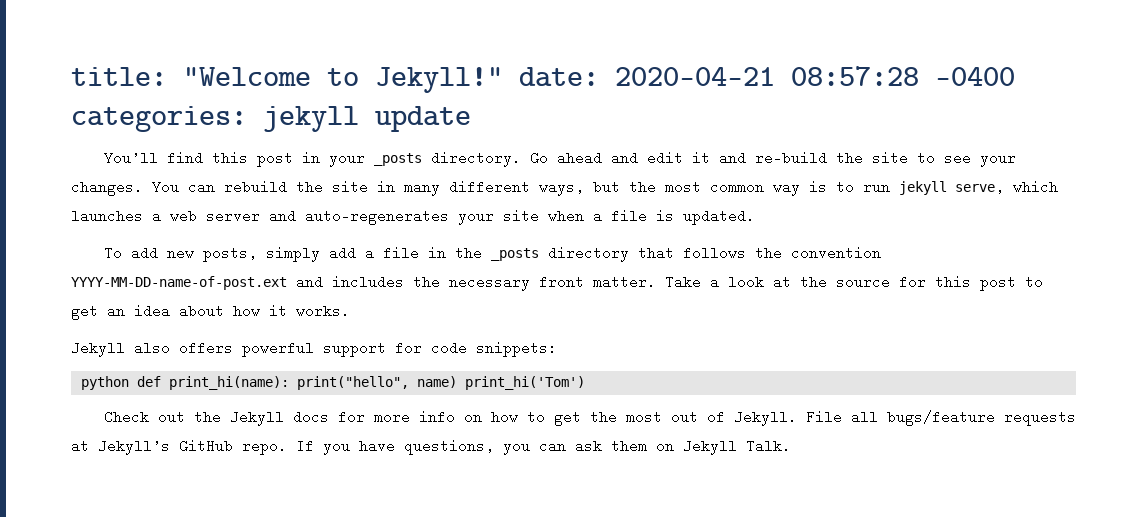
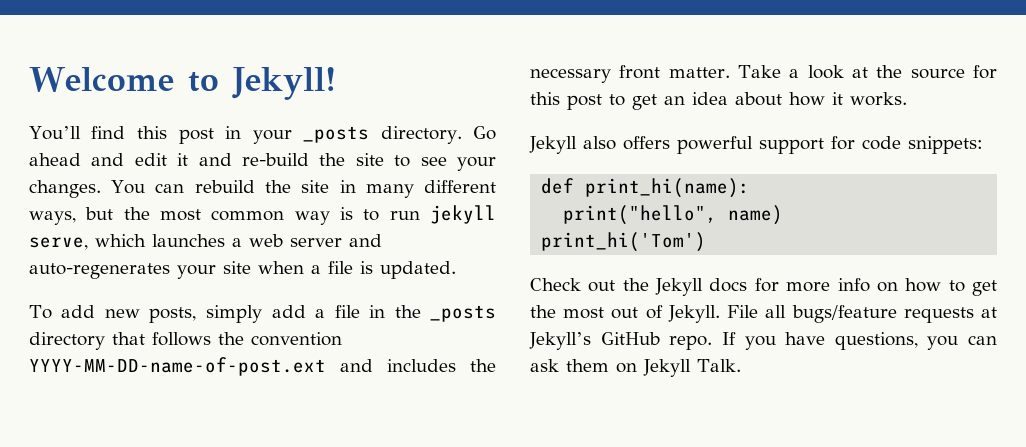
[71,66,1015,93] [71,106,471,132] title: "Welcome to Jekyll!" date: 2020-04-21 08:57:28 -0400 categories: jekyll update -> [29,67,336,100] Welcome to Jekyll!
[81,376,130,390] python -> (983, 145) none
(290, 383) none -> (751, 188) //
(458, 382) none -> (784, 215) //

